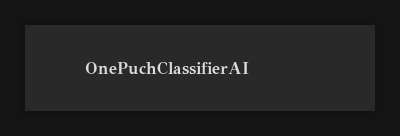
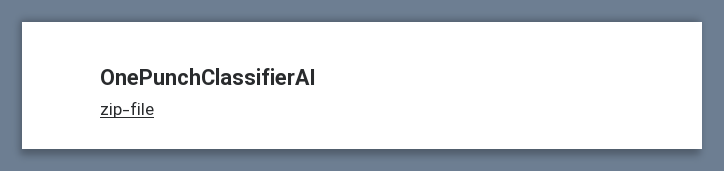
[85,61,249,75] OnePuchClassifierAI -> [100,68,316,85] [100,101,154,118] OnePunchClassifierAI // zip-file

